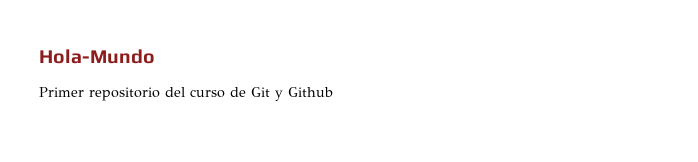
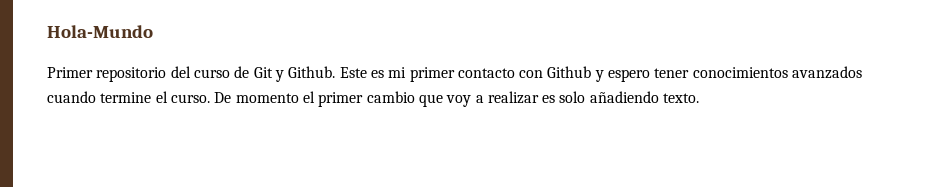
[288,87,333,97] Github -> [288,66,863,82] [47,91,700,107] Github. Este es mi primer contacto con Github y espero tener conocimientos avanzados cuando termine el curso. De momento el primer cambio que voy a realizar es solo añadiendo texto.

